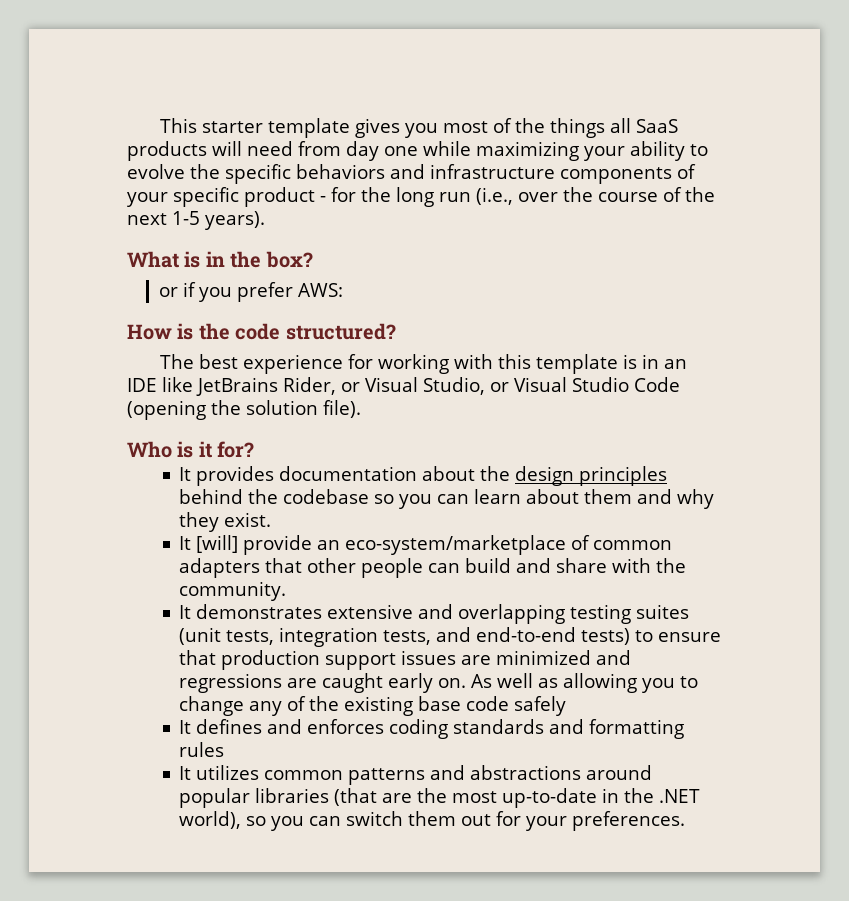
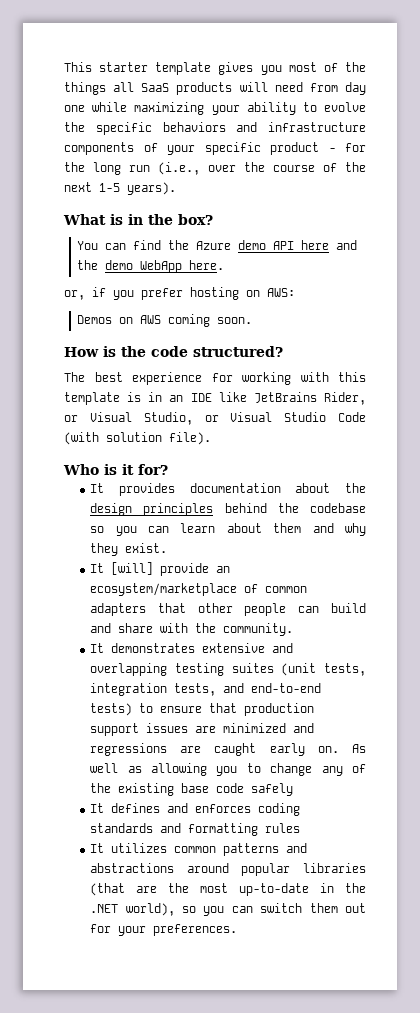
[159,287,179,297] or -> [77,240,358,250] [77,260,225,273] [64,290,85,300] You can find the Azure demo API here and the demo WebApp here. // or,
(294, 292) none -> [190,287,260,300] hosting on
(344, 290) none -> [77,314,253,327] // Demos on AWS coming soon.
[127,400,241,420] (opening the -> [64,432,99,445] (with
[345,535,567,555] eco-system/marketplace -> [90,583,238,596] ecosystem/marketplace

